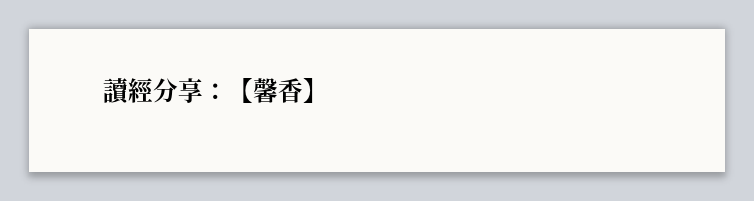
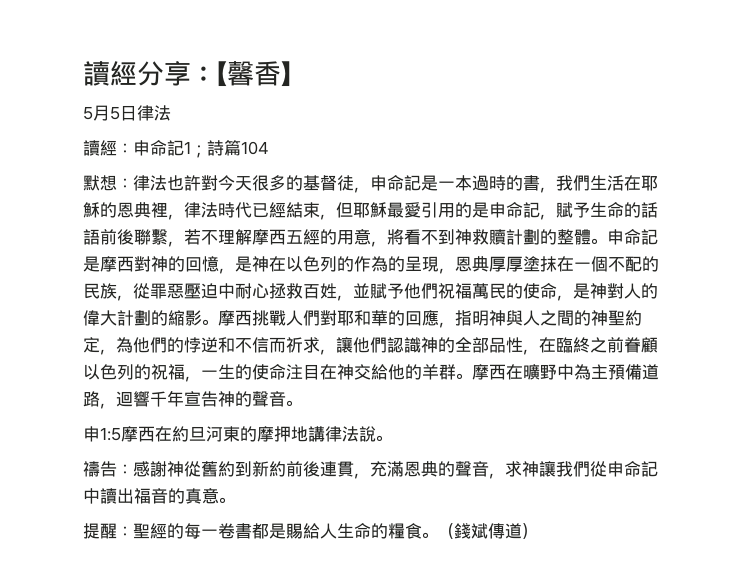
(328, 90) none -> [83,105,171,121] [83,140,269,158] [83,175,658,193] [83,202,658,220] [83,229,658,247] [83,256,659,274] [83,283,658,301] [83,310,642,328] [83,337,658,355] [83,364,659,382] [83,390,302,409] [83,426,392,442] [83,461,658,479] [83,488,235,504] [83,523,538,539] // 5月5日律法 // 讀經：申命記1；詩篇104 // 默想：律法也許對今天很多的基督徒，申命記是一本過時的書，我們生活在耶穌的恩典裡，律法時代已經結束，但耶穌最愛引用的是申命記，賦予生命的話語前後聯繫，若不理解摩西五經的用意，將看不到神救贖計劃的整體。申命記是摩西對神的回憶，是神在以色列的作為的呈現，恩典厚厚塗抹在一個不配的民族，從罪惡壓迫中耐心拯救百姓，並賦予他們祝福萬民的使命，是神對人的偉大計劃的縮影。摩西挑戰人們對耶和華的回應，指明神與人之間的神聖約定，為他們的悖逆和不信而祈求，讓他們認識神的全部品性，在臨終之前眷顧以色列的祝福，一生的使命注目在神交給他的羊群。摩西在曠野中為主預備道路，迴響千年宣告神的聲音。 // 申1:5摩西在約旦河東的摩押地講律法說。 // 禱告：感謝神從舊約到新約前後連貫，充滿恩典的聲音，求神讓我們從申命記中讀出福音的真意。 // 提醒：聖經的每一卷書都是賜給人生命的糧食。（錢斌傳道）

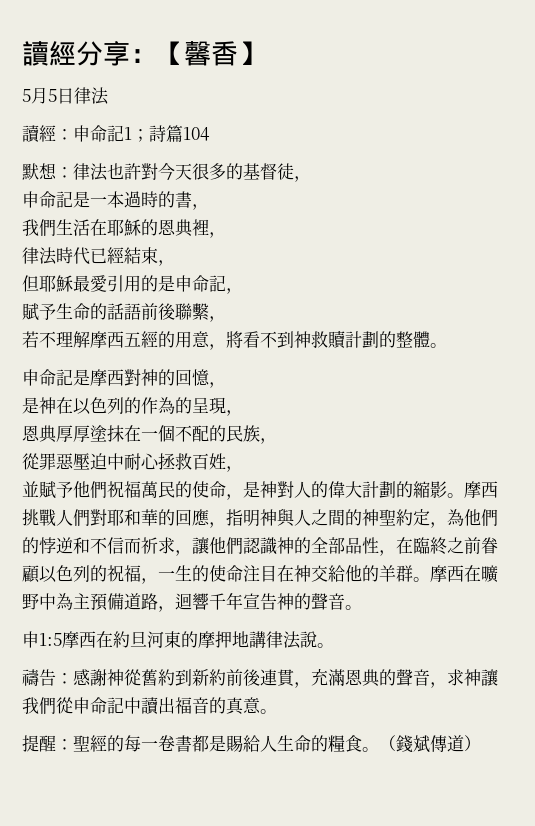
(370, 190) none -> (311, 179) //
(556, 190) none -> (209, 207) //
(184, 217) none -> (226, 235) //
(336, 217) none -> (175, 263) //
(556, 217) none -> (243, 291) //
(184, 244) none -> (226, 319) //
(607, 241) none -> (447, 345) //
(235, 271) none -> (226, 385) //
(455, 271) none -> (243, 413) //
(133, 298) none -> (277, 441) //
(353, 298) none -> (243, 469) //

